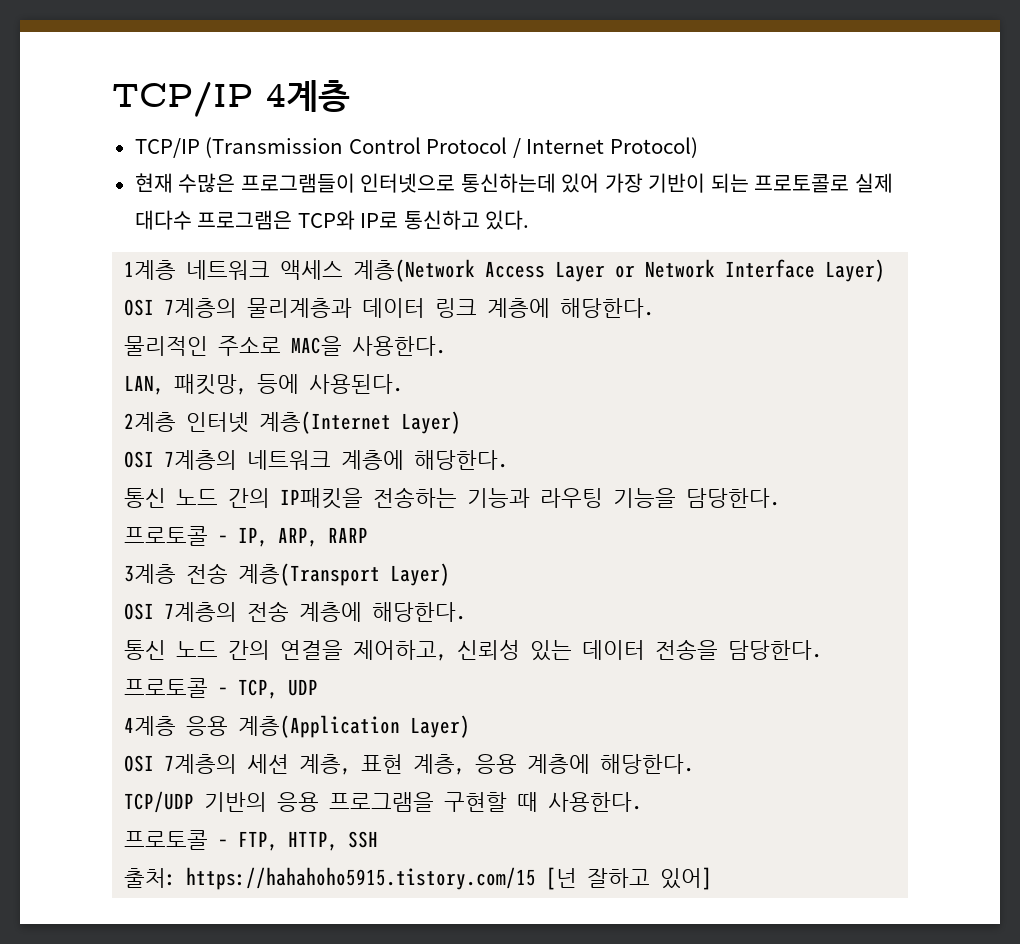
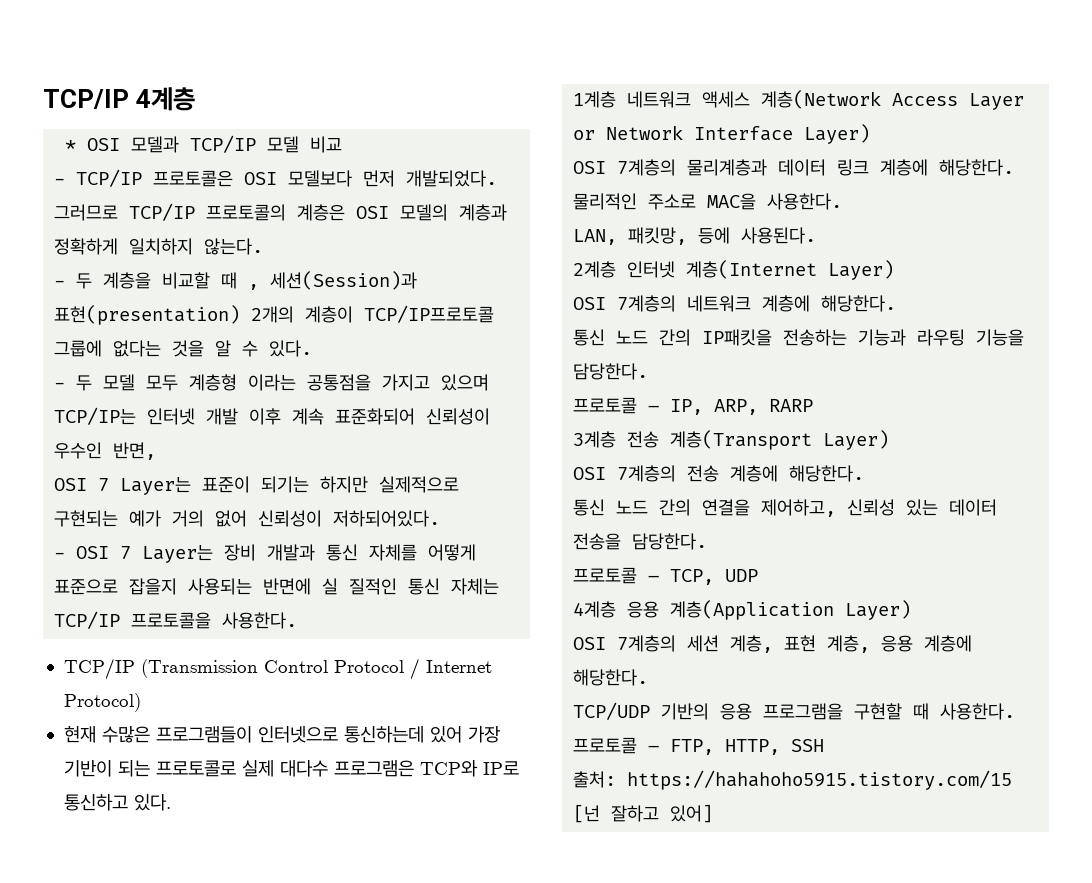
(350, 96) none -> [65,135,343,153] [54,169,498,187] [54,203,508,221] [54,238,264,255] [54,271,418,290] [54,305,495,325] [54,340,313,357] [54,374,490,391] [54,407,491,425] [54,442,157,460] [54,476,460,495] [54,510,441,527] [54,544,477,563] [54,578,500,595] [54,611,298,629] // * OSI 모델과 TCP/IP 모델 비교 // - TCP/IP 프로토콜은 OSI 모델보다 먼저 개발되었다. 그러므로 TCP/IP 프로토콜의 계층은 OSI 모델의 계층과 정확하게 일치하지 않는다. // - 두 계층을 비교할 때 , 세션(Session)과 표현(presentation) 2개의 계층이 TCP/IP프로토콜 그룹에 없다는 것을 알 수 있다. // - 두 모델 모두 계층형 이라는 공통점을 가지고 있으며 TCP/IP는 인터넷 개발 이후 계속 표준화되어 신뢰성이 우수인 반면, // OSI 7 Layer는 표준이 되기는 하지만 실제적으로 구현되는 예가 거의 없어 신뢰성이 저하되어있다. // - OSI 7 Layer는 장비 개발과 통신 자체를 어떻게 표준으로 잡을지 사용되는 반면에 실 질적인 통신 자체는 TCP/IP 프로토콜을 사용한다.

